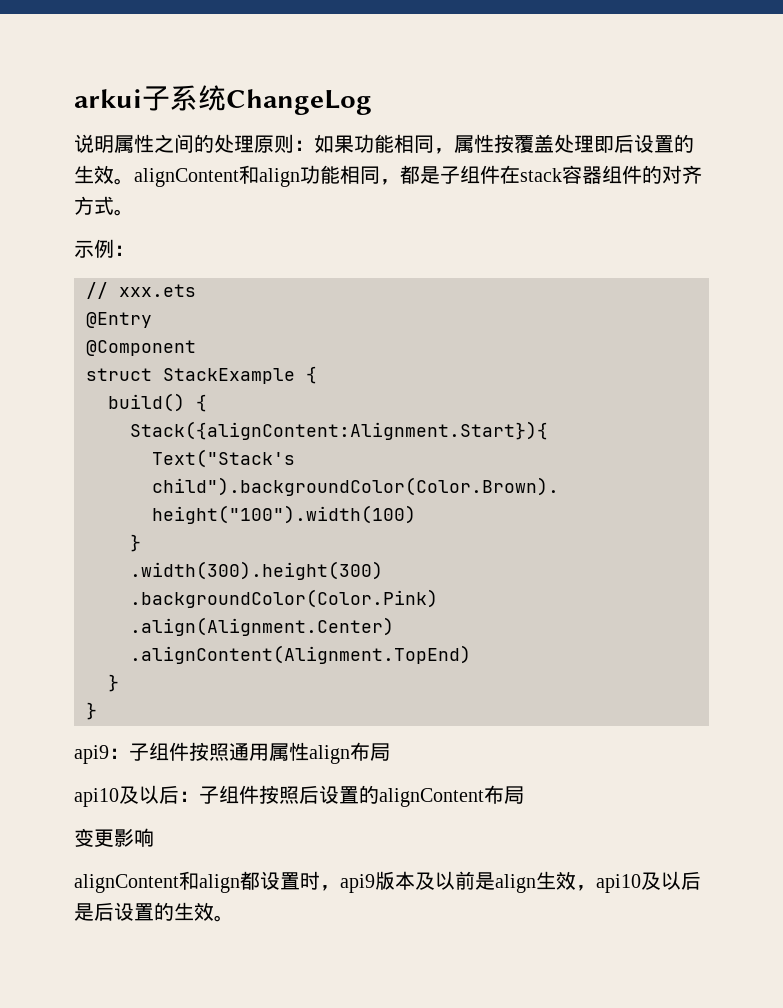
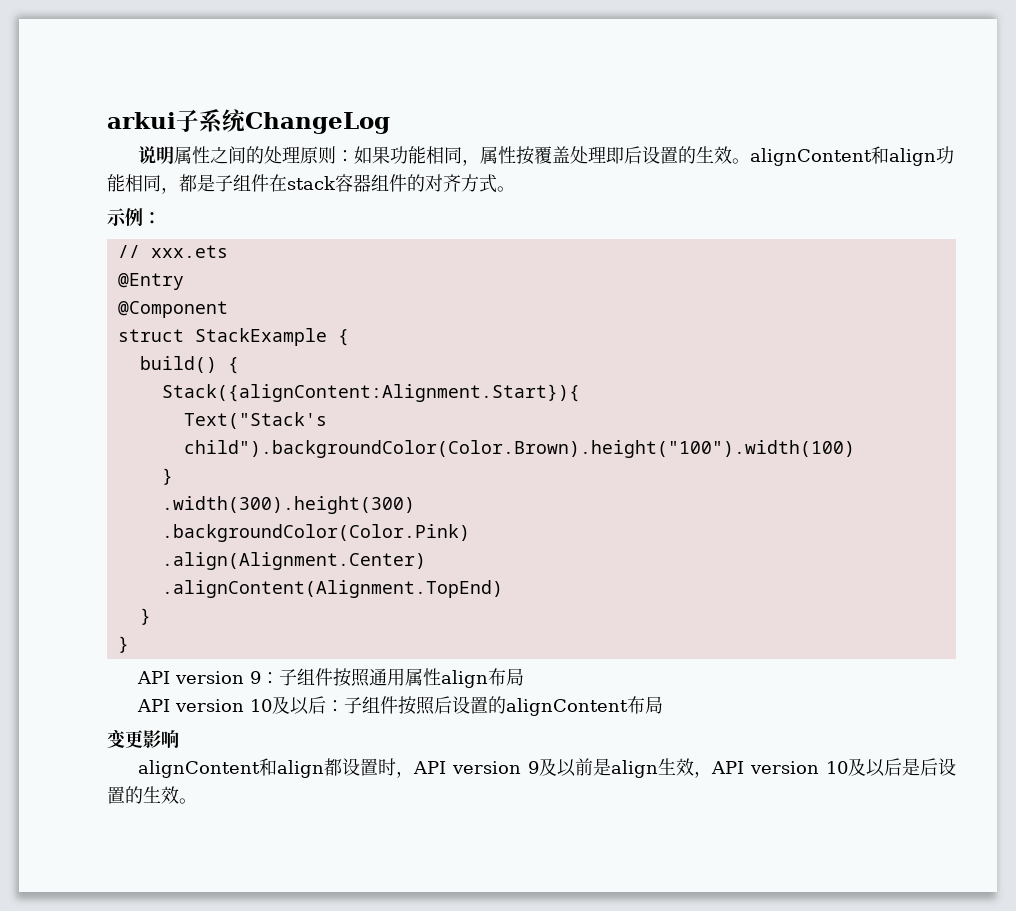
[74,745,109,764] api9 -> [136,671,261,684] API version 9
[74,788,119,807] api10 -> [136,699,272,712] API version 10
[340,871,415,893] api9版本 -> [412,761,539,774] API version 9
[596,874,641,893] api10 -> [710,761,849,774] API version 10

